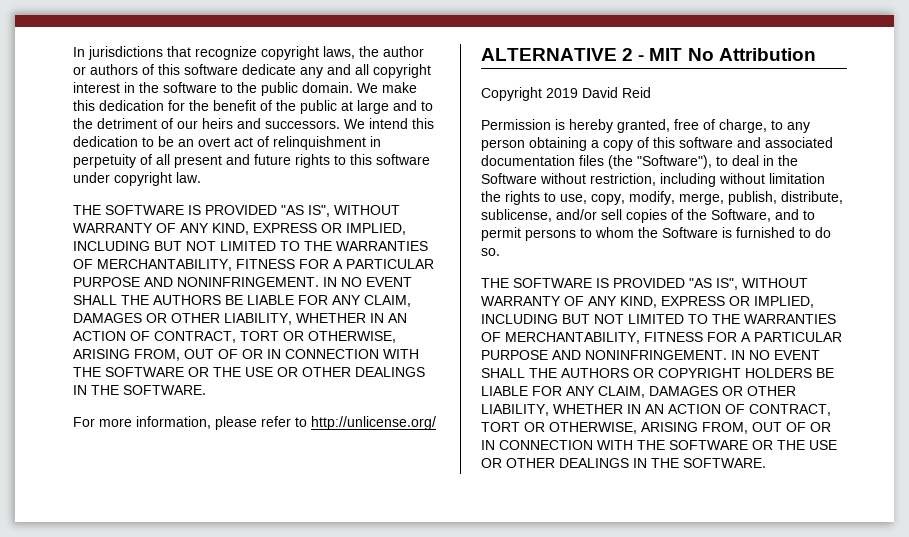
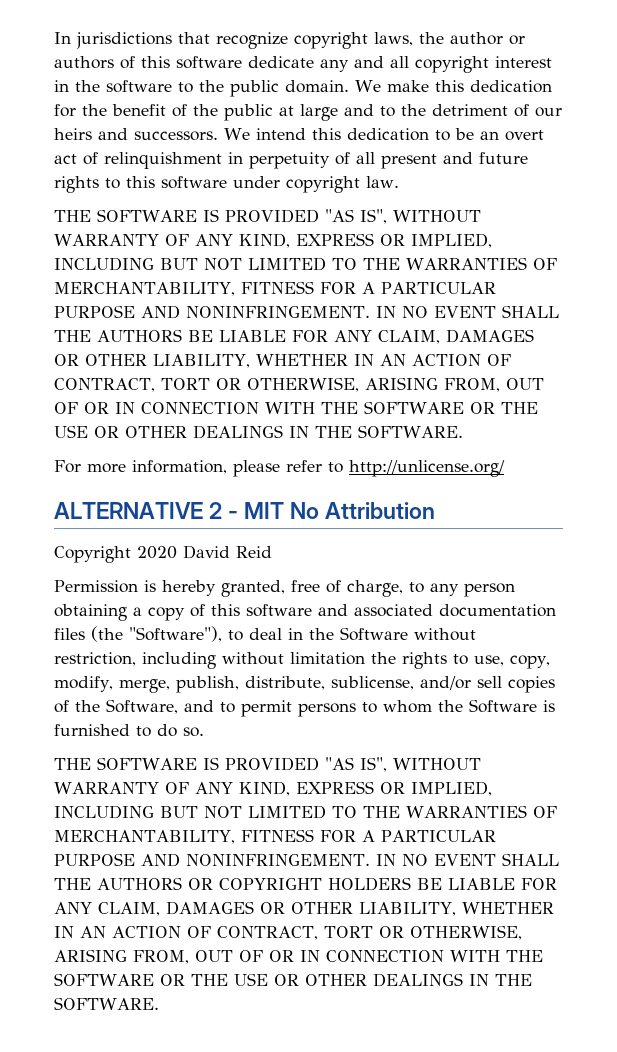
[546,88,578,98] 2019 -> [137,546,177,559] 2020

